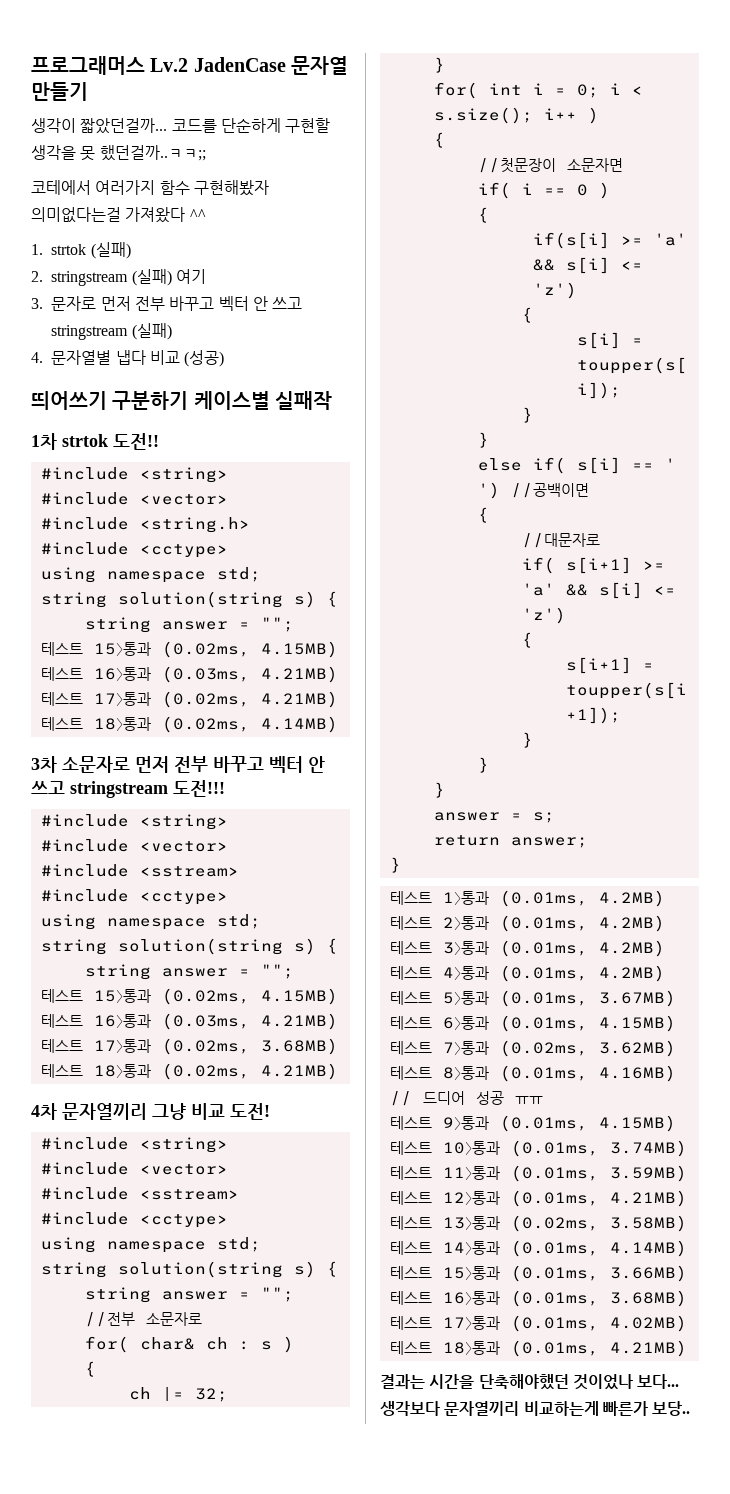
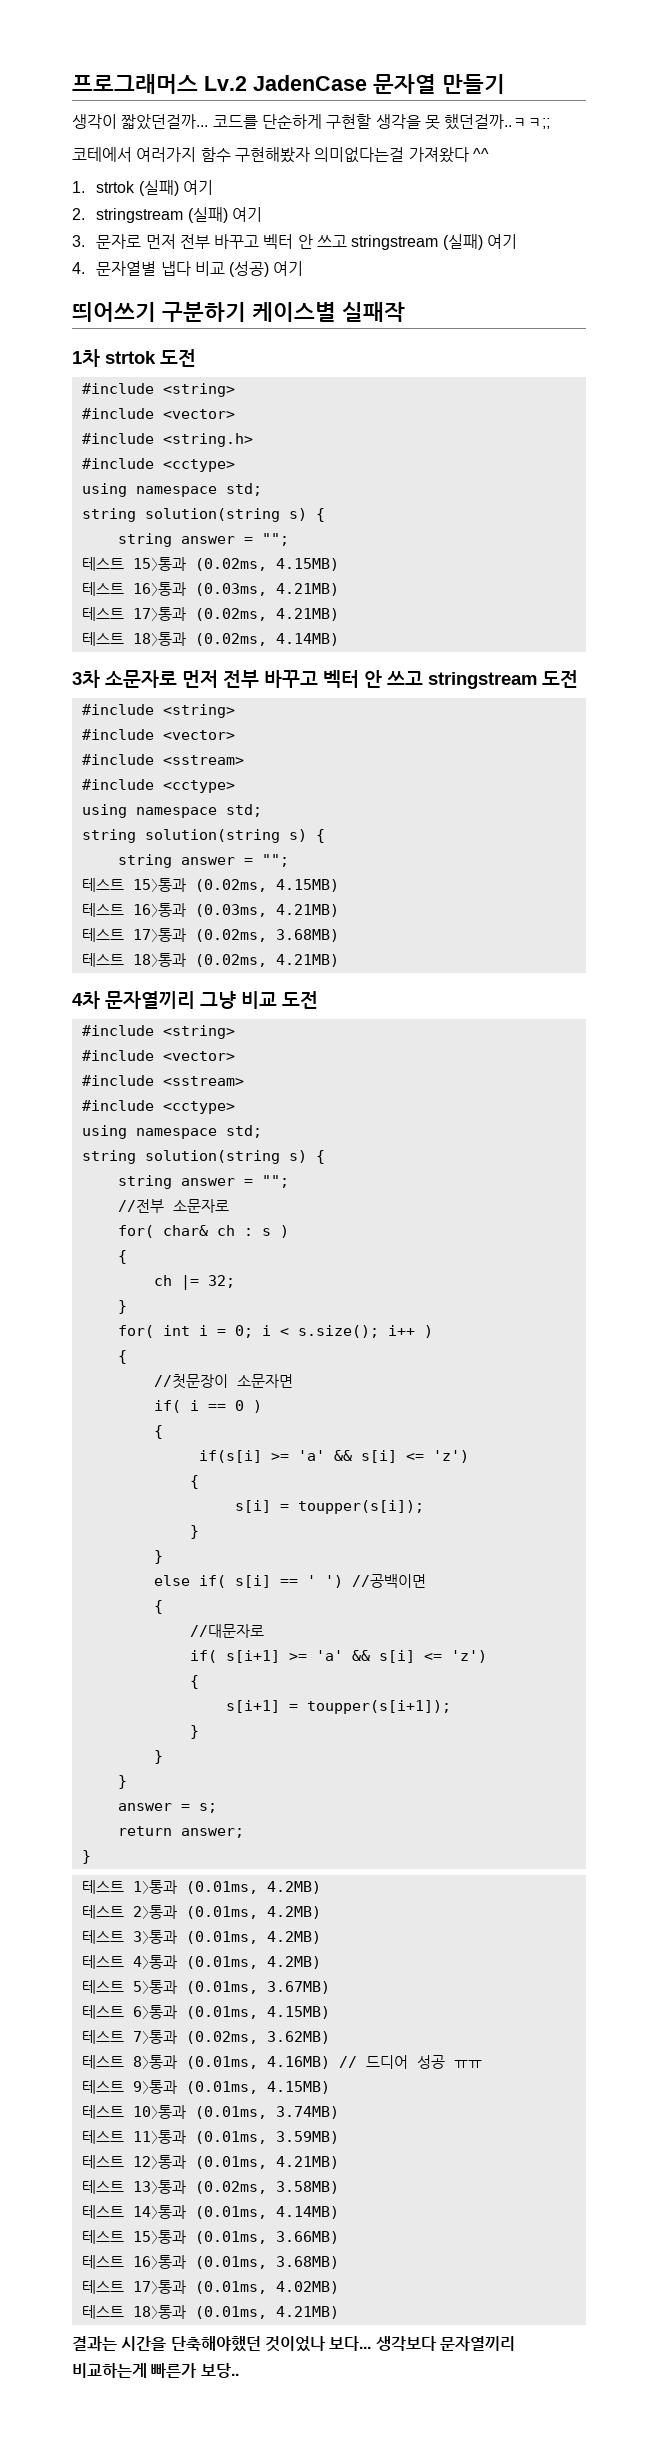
(131, 250) none -> [182,180,213,195] 여기
(172, 331) none -> [487,234,518,249] 여기
(225, 358) none -> [273,261,304,276] 여기
[113,433,159,450] 도전!! -> [160,349,196,367] 도전
[173,780,225,797] 도전!!! -> [542,670,578,688] 도전
[230,1103,270,1120] 도전! -> [282,991,318,1009] 도전

